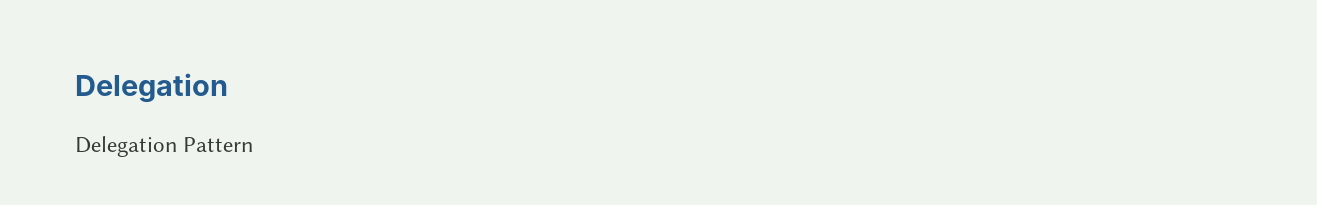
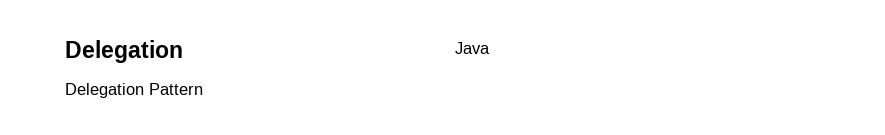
(254, 144) none -> [455,42,490,54] // Java

